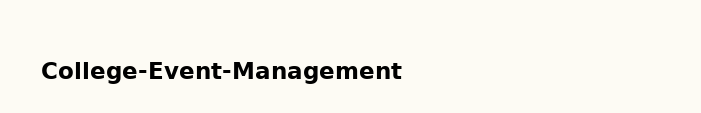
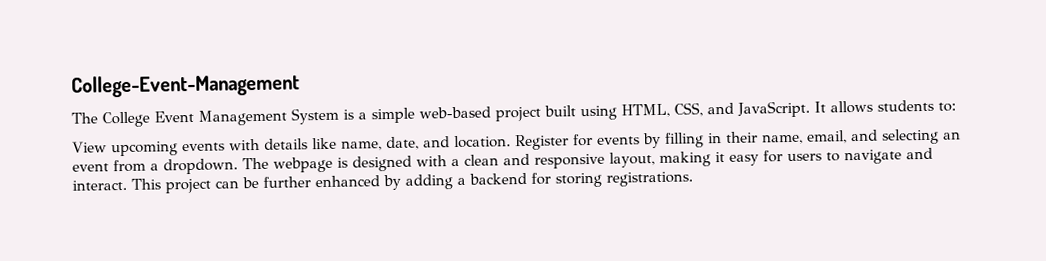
(402, 73) none -> [71,99,956,128] [72,128,961,157] [72,147,933,175] [72,171,693,194] // The College Event Management System is a simple web-based project built using HTML, CSS, and JavaScript. It allows students to: // View upcoming events with details like name, date, and location. Register for events by filling in their name, email, and selecting an event from a dropdown. The webpage is designed with a clean and responsive layout, making it easy for users to navigate and interact. This project can be further enhanced by adding a backend for storing registrations.

